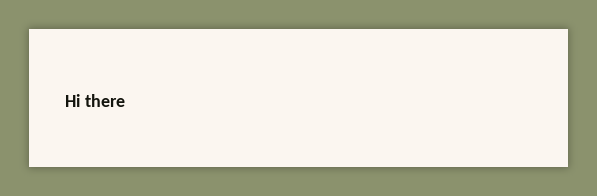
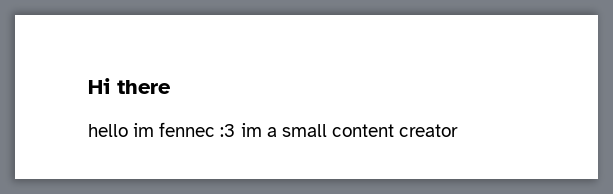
(125, 100) none -> [88,122,459,137] // hello im fennec :3 im a small content creator

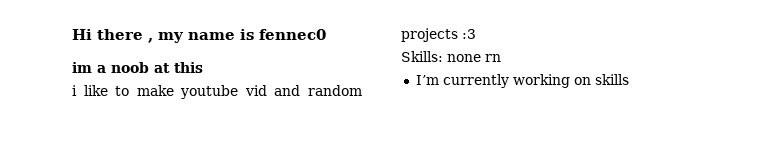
[88,122,459,137] // hello im fennec :3 im a small content creator -> [148,29,326,43] [72,62,203,73] [72,85,362,99] [401,28,476,42] [401,51,501,62] [415,74,629,88] , my name is fennec0 // im a noob at this // i like to make youtube vid and random projects :3 // Skills: none rn // I’m currently working on skills

